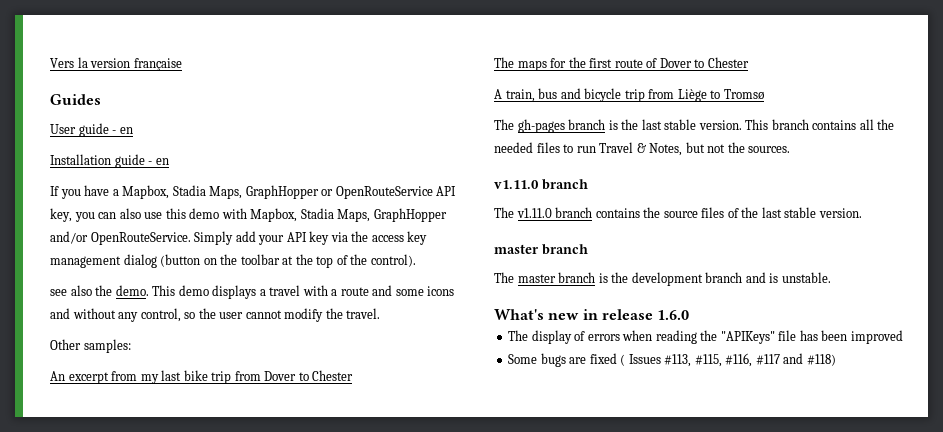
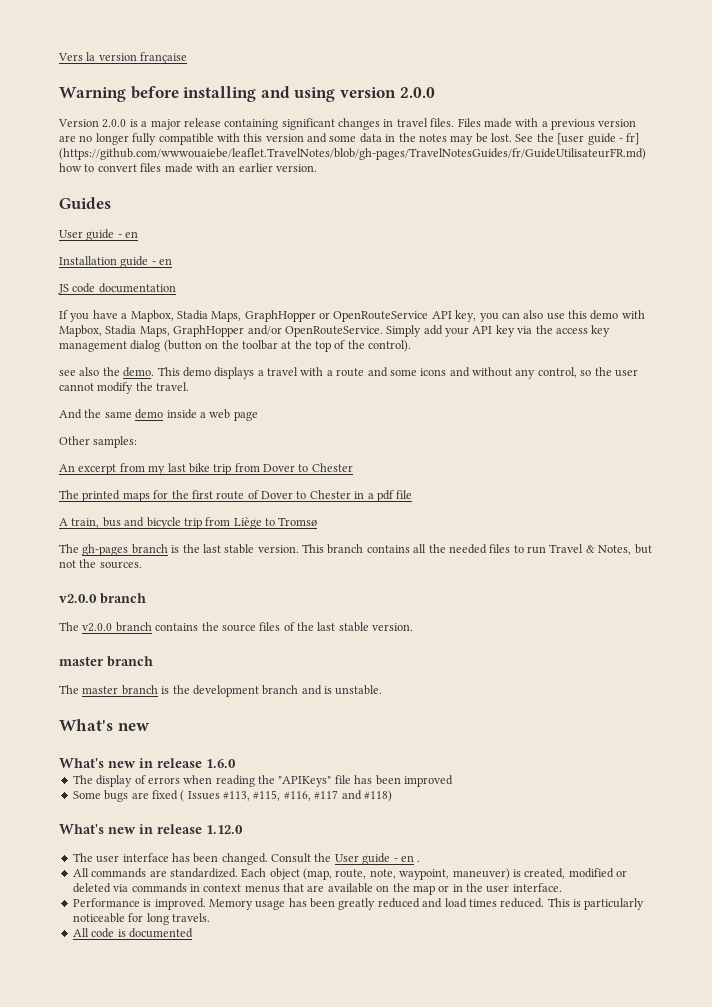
(182, 64) none -> [59,86,435,102] [58,118,637,130] [59,133,640,145] [59,148,646,160] [59,163,317,173] // Warning before installing and using version 2.0.0 // Version 2.0.0 is a major release containing significant changes in travel files. Files made with a previous version are no longer fully compatible with this version and some data in the notes may be lost. See the [user guide - fr] (https://github.com/wwwouaiebe/leaflet.TravelNotes/blob/gh-pages/TravelNotesGuides/fr/GuideUtilisateurFR.md) how to convert files made with an earlier version.
(169, 161) none -> [58,283,176,294] // JS code documentation
(381, 313) none -> [59,409,258,421] // And the same demo inside a web page
(514, 62) none -> [82,490,121,502] printed
(749, 62) none -> [354,490,413,502] in a pdf file
[494,179,588,190] [494,207,552,218] v1.11.0 branch // The v1.11.0 -> [59,593,146,604] [59,622,113,632] v2.0.0 branch // The v2.0.0
(580, 316) none -> [59,758,136,768] // What's new
(836, 360) none -> [59,824,243,834] [72,853,421,865] [72,868,627,880] [72,883,562,895] [72,898,645,910] [72,913,210,925] [72,928,193,938] // What's new in release 1.12.0 // The user interface has been changed. Consult the User guide - en . // All commands are standardized. Each object (map, route, note, waypoint, maneuver) is created, modified or deleted via commands in context menus that are available on the map or in the user interface. // Performance is improved. Memory usage has been greatly reduced and load times reduced. This is particularly noticeable for long travels. // All code is documented

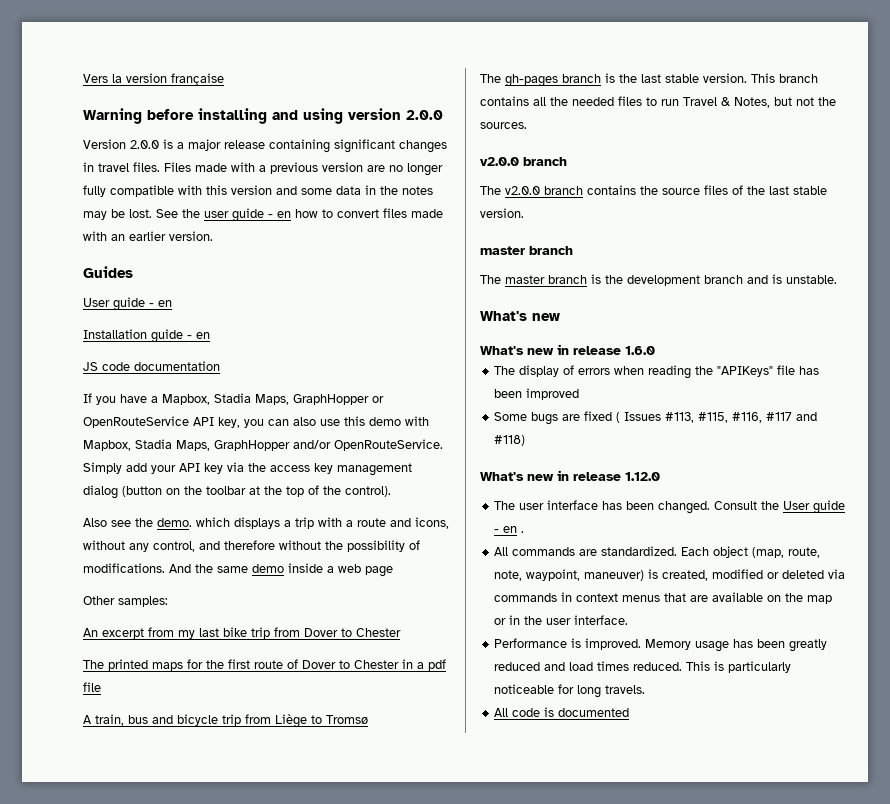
[557,133,640,145] [59,148,646,160] [user guide - fr] (https://github.com/wwwouaiebe/leaflet.TravelNotes/blob/gh-pages/TravelNotesGuides/fr/GuideUtilisateurFR.md) -> [204,208,291,222] user guide - en
[59,367,211,377] see also the demo. This demo -> [83,517,230,527] Also see the demo. which
[267,367,298,376] travel -> [295,517,314,529] trip
[389,367,638,379] [59,382,190,394] some icons and without any control, so the user cannot modify the travel. // -> [415,517,449,529] [83,540,420,552] [83,563,165,573] icons, without any control, and therefore without the possibility of modifications.

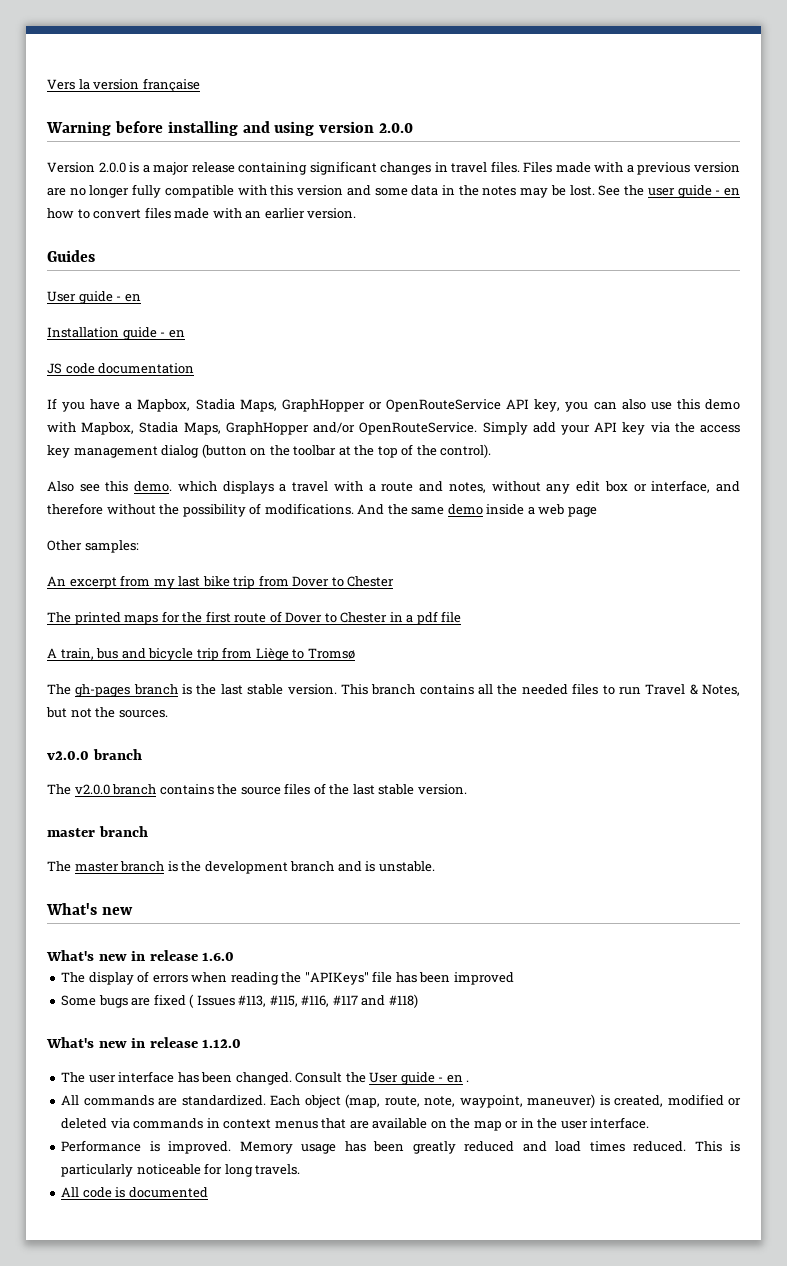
[135,518,153,527] the -> [105,481,129,492] this
[295,517,314,529] trip -> [292,481,329,492] travel
[415,517,449,529] icons, -> [448,482,486,493] notes,
[153,541,195,552] control, -> [576,480,711,493] edit box or interface,

